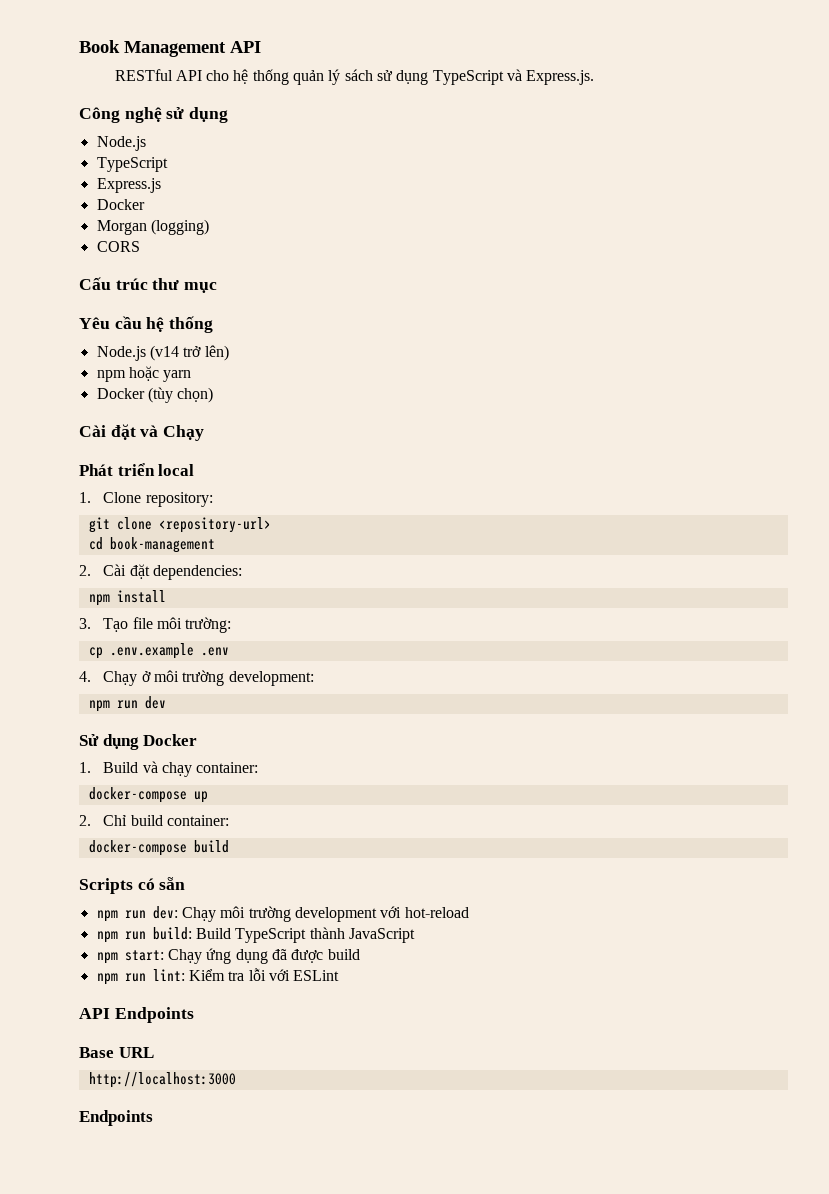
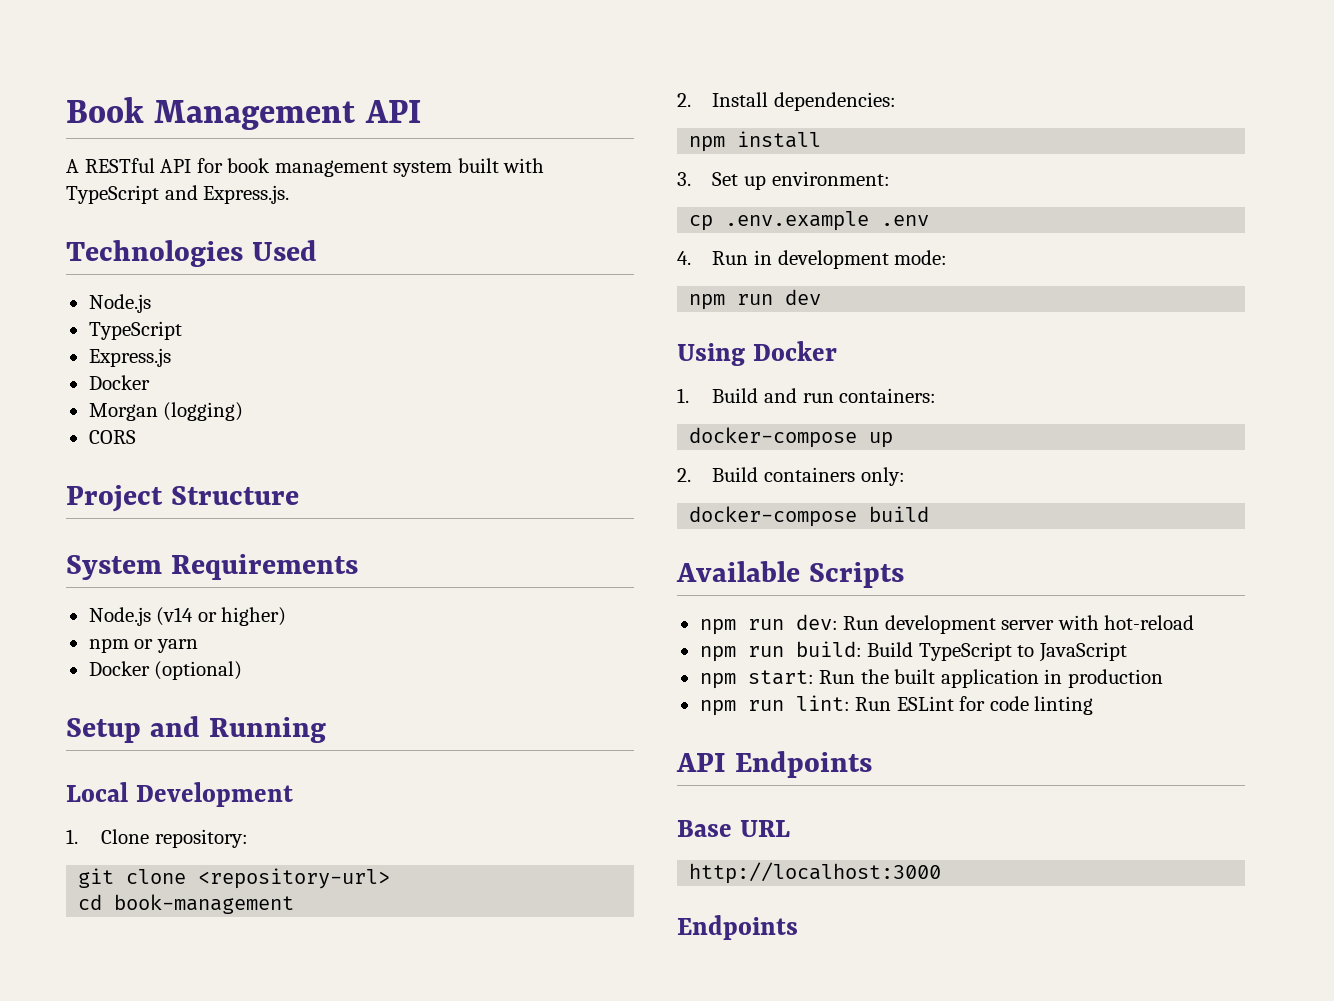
(261, 47) none -> [66,159,79,173] A
[206,69,595,85] [79,107,229,123] cho hệ thống quản lý sách sử dụng TypeScript và Express.js. // Công nghệ sử dụng -> [196,158,545,177] [66,185,290,204] [66,240,317,267] for book management system built with TypeScript and Express.js. // Technologies Used
[79,277,218,293] [79,316,214,333] Cấu trúc thư mục // Yêu cầu hệ thống -> [66,485,299,512] [66,554,358,580] Project Structure // System Requirements
[183,345,229,361] [96,366,159,382] trở lên) // npm hoặc -> [197,607,287,626] [88,638,154,653] or higher) // npm or
[147,387,214,403] [79,424,205,441] [79,463,195,476] (tùy chọn) // Cài đặt và Chạy // Phát triển local -> [154,661,243,680] [66,716,326,743] [66,782,293,807] (optional) // Setup and Running // Local Development
[103,564,150,579] Cài đặt -> [712,92,769,107] Install
[103,617,232,633] Tạo file môi trường: -> [712,171,890,190] Set up environment:
[103,670,314,686] Chạy ở môi trường development: -> [712,250,948,269] Run in development mode:
[79,734,139,750] Sử dụng -> [677,343,745,366] Using
[142,761,259,777] và chạy container: -> [763,388,937,403] and run containers:
[103,815,229,826] Chỉ build container: -> [712,467,905,486] Build containers only:
(229, 846) none -> [676,561,800,582] Available
[137,877,186,890] có sẵn -> (904, 575) none
[181,906,402,922] Chạy môi trường development với -> [843,615,1099,634] Run development server with
[309,927,345,939] thành -> [1017,645,1035,657] to
[167,948,360,964] [96,968,340,985] Chạy ứng dụng đã được build // npm run lint: Kiểm tra lỗi với ESLint -> [819,669,1163,688] [699,695,1094,716] Run the built application in production // npm run lint: Run ESLint for code linting

